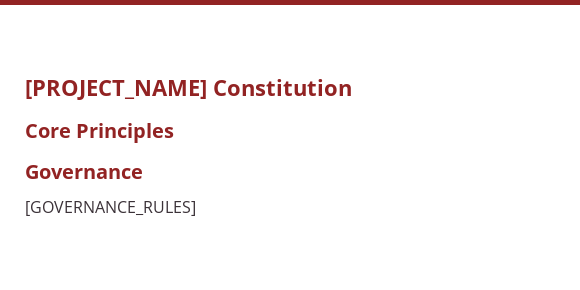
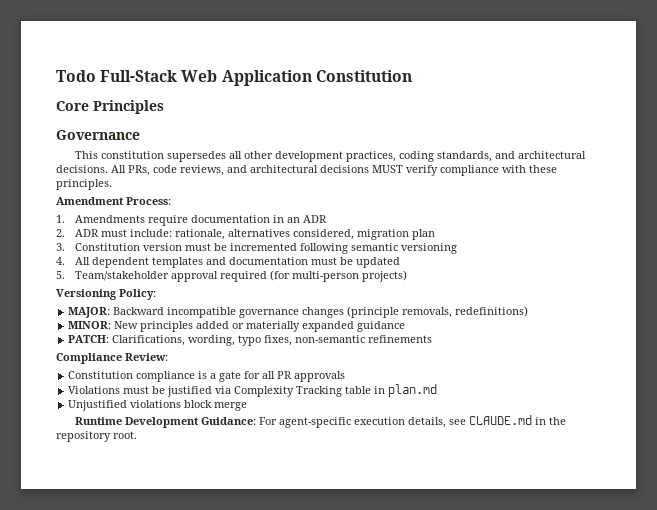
[25,80,207,100] [PROJECT_NAME] -> [56,70,312,86] Todo Full-Stack Web Application
[25,201,196,216] [GOVERNANCE_RULES] -> [75,151,587,162] [56,165,557,176] [56,179,112,190] [56,197,171,205] [56,215,328,226] [56,229,436,240] [56,243,458,254] [56,257,401,268] [56,270,408,282] [56,289,156,300] [68,306,529,318] [68,321,406,332] [68,335,433,346] [56,353,168,364] [68,371,346,382] [68,384,438,397] [68,400,248,411] [75,415,567,428] [56,431,137,442] This constitution supersedes all other development practices, coding standards, and architectural decisions. All PRs, code reviews, and architectural decisions MUST verify compliance with these principles. // Amendment Process: // 1. Amendments require documentation in an ADR // 2. ADR must include: rationale, alternatives considered, migration plan // 3. Constitution version must be incremented following semantic versioning // 4. All dependent templates and documentation must be updated // 5. Team/stakeholder approval required (for multi-person projects) // Versioning Policy: // MAJOR: Backward incompatible governance changes (principle removals, redefinitions) // MINOR: New principles added or materially expanded guidance // PATCH: Clarifications, wording, typo fixes, non-semantic refinements // Compliance Review: // Constitution compliance is a gate for all PR approvals // Violations must be justified via Complexity Tracking table in plan.md // Unjustified violations block merge // Runtime Development Guidance: For agent-specific execution details, see CLAUDE.md in the repository root.

